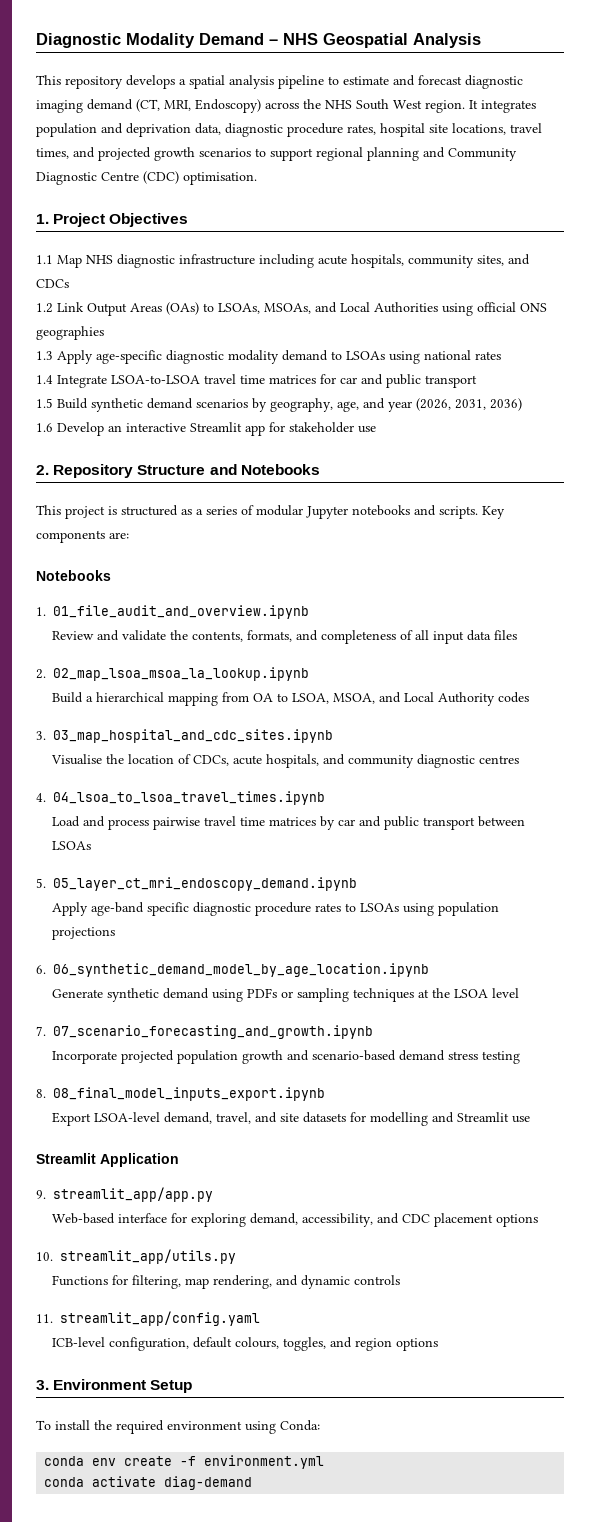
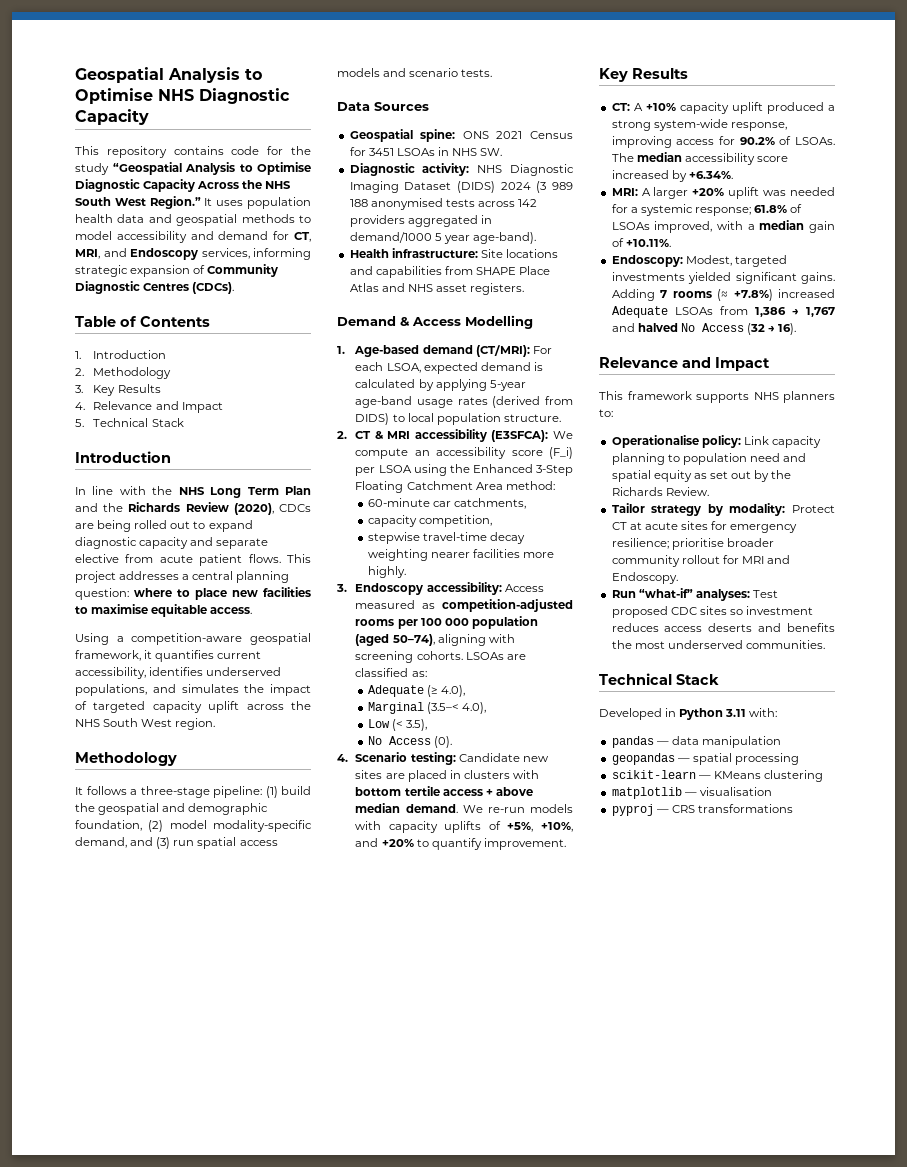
[36,33,481,48] [36,75,523,89] [36,99,261,113] Diagnostic Modality Demand – NHS Geospatial Analysis // This repository develops a spatial analysis pipeline to estimate and forecast diagnostic imaging demand (CT, MRI, Endoscopy) -> [75,67,262,83] [75,88,290,104] [75,109,149,125] [75,146,311,158] [75,162,311,175] [75,179,292,192] [75,196,311,209] [75,214,311,226] [75,231,311,243] [75,248,311,260] [75,264,279,277] [75,281,235,294] [75,316,210,327] [75,350,167,359] [75,367,172,379] [75,384,161,396] [75,401,223,413] [75,418,184,427] [75,451,171,463] [75,486,311,498] [75,502,311,515] [75,520,253,532] [75,537,269,549] [75,554,311,566] [75,571,290,583] [75,587,311,600] [75,604,253,617] [75,633,311,645] [75,650,262,662] [75,667,282,679] [75,684,311,696] [75,701,240,713] Geospatial Analysis to Optimise NHS Diagnostic Capacity // This repository contains code for the study “Geospatial Analysis to Optimise Diagnostic Capacity Across the NHS South West Region.” It uses population health data and geospatial methods to model accessibility and demand for CT, MRI, and Endoscopy services, informing strategic expansion of Community Diagnostic Centres (CDCs). // Table of Contents // 1. Introduction // 2. Methodology // 3. Key Results // 4. Relevance and Impact // 5. Technical Stack // Introduction // In line with the NHS Long Term Plan and the Richards Review (2020), CDCs are being rolled out to expand diagnostic capacity and separate elective from acute patient flows. This project addresses a central planning question: where to place new facilities to maximise equitable access. // Using a competition-aware geospatial framework, it quantifies current accessibility, identifies underserved populations, and simulates the impact of targeted capacity uplift
[469,100,536,113] [36,123,542,137] [36,147,517,161] [36,171,257,185] [36,213,189,227] [36,254,530,268] [36,279,69,288] [36,302,547,316] [36,326,104,340] [36,350,501,364] [36,374,477,388] [36,398,522,412] [36,422,376,436] [36,464,320,478] [36,505,505,519] [36,530,129,543] [36,570,111,581] [36,605,309,619] [51,630,517,644] [36,667,309,681] [51,692,529,706] [36,729,333,743] [50,754,519,768] [36,791,325,805] [51,816,525,830] [51,841,91,850] [36,877,357,891] [51,902,499,916] [51,927,115,940] [36,963,429,977] [51,988,519,1002] [36,1025,373,1039] [51,1050,520,1064] [36,1087,325,1101] [51,1112,530,1126] [36,1153,179,1167] [36,1187,213,1202] [51,1213,538,1227] [36,1249,236,1264] [51,1275,400,1289] [36,1311,260,1326] [51,1337,438,1351] [36,1379,193,1393] [36,1420,320,1434] [44,1455,325,1469] [44,1476,253,1490] It integrates population and deprivation data, diagnostic procedure rates, hospital site locations, travel times, and projected growth scenarios to support regional planning and Community Diagnostic Centre (CDC) optimisation. // 1. Project Objectives // 1.1 Map NHS diagnostic infrastructure including acute hospitals, community sites, and CDCs // 1.2 Link Output Areas (OAs) to LSOAs, MSOAs, and Local Authorities using official ONS geographies // 1.3 Apply age-specific diagnostic modality demand to LSOAs using national rates // 1.4 Integrate LSOA-to-LSOA travel time matrices for car and public transport // 1.5 Build synthetic demand scenarios by geography, age, and year (2026, 2031, 2036) // 1.6 Develop an interactive Streamlit app for stakeholder use // 2. Repository Structure and Notebooks // This project is structured as a series of modular Jupyter notebooks and scripts. Key components are: // Notebooks // 1. 01_file_audit_and_overview.ipynb // Review and validate the contents, formats, and completeness of all input data files // 2. 02_map_lsoa_msoa_la_lookup.ipynb // Build a hierarchical mapping from OA to LSOA, MSOA, and Local Authority codes // 3. 03_map_hospital_and_cdc_sites.ipynb // Visualise the location of CDCs, acute hospitals, and community diagnostic centres // 4. 04_lsoa_to_lsoa_travel_times.ipynb // Load and process pairwise travel time matrices by car and public transport between LSOAs // 5. 05_layer_ct_mri_endoscopy_demand.ipynb // Apply age-band specific diagnostic procedure rates to LSOAs using population projections // 6. 06_synthetic_demand_model_by_age_location.ipynb // Generate synthetic demand using PDFs or sampling techniques at the LSOA level // 7. 07_scenario_forecasting_and_growth.ipynb // Incorporate projected population growth and scenario-based demand stress testing // 8. 08_final_model_inputs_export.ipynb // Export LSOA-level demand, travel, and site datasets for modelling and Streamlit use // Streamlit Application // 9. streamlit_app/app.py // Web-based interface for exploring demand, accessibility, and CDC placement options // 10. streamlit_app/utils.py // Functions for filtering, map rendering, and dynamic controls // 11. streamlit_app/config.yaml // ICB-level configuration, default colours, toggles, and region options // 3. Environment Setup // To install the required environment using Conda: // conda env create -f environment.yml // conda activate diag-demand -> [75,752,177,766] [75,786,311,798] [75,803,269,815] [75,820,312,832] [75,837,278,849] [337,68,493,77] [337,102,429,111] [349,129,573,142] [349,147,503,156] [349,163,574,176] [349,181,573,193] [349,198,538,210] [349,215,492,227] [349,232,536,244] [349,248,558,258] [349,266,551,278] [349,283,525,295] [337,315,533,329] [337,345,552,357] [355,362,543,374] [355,379,526,391] [355,396,573,408] [355,413,561,425] [337,429,573,442] [355,447,573,459] [355,464,573,476] [355,481,555,493] [368,498,527,509] [368,515,493,527] [368,532,526,544] [368,549,555,561] [368,566,407,578] [336,582,544,595] [355,599,573,612] [355,616,538,629] [355,634,515,646] [355,651,526,663] [355,668,427,677] [368,685,466,697] [368,702,487,714] [368,719,428,731] [368,736,453,748] [337,752,549,765] [355,770,539,782] [355,786,533,796] [355,803,573,813] [355,821,573,833] [355,838,566,850] [599,68,688,82] [611,102,835,114] [611,119,787,131] [611,136,835,148] [611,152,788,165] [611,170,733,182] [611,187,835,199] [611,204,803,216] [611,220,835,233] [611,238,671,247] [611,255,787,267] [611,272,835,284] [611,289,835,301] [611,306,835,318] [611,323,797,335] [599,357,770,371] [599,391,835,403] [599,409,613,417] [611,435,821,448] [611,453,807,465] [611,470,792,482] [611,487,709,496] [611,503,835,516] [611,521,798,533] [611,538,774,550] [611,555,791,567] [611,572,678,584] [611,588,778,601] [611,606,814,618] [611,623,835,632] [611,640,825,649] [599,673,719,685] [599,708,778,720] [611,736,781,748] [611,753,799,765] [611,770,823,782] [611,787,772,799] [611,804,793,816] // Methodology // It follows a three-stage pipeline: (1) build the geospatial and demographic foundation, (2) model modality-specific demand, and (3) run spatial access models and scenario tests. // Data Sources // Geospatial spine: ONS 2021 Census for 3451 LSOAs in NHS SW. // Diagnostic activity: NHS Diagnostic Imaging Dataset (DIDS) 2024 (3 989 188 anonymised tests across 142 providers aggregated in demand/1000 5 year age-band). // Health infrastructure: Site locations and capabilities from SHAPE Place Atlas and NHS asset registers. // Demand & Access Modelling // 1. Age-based demand (CT/MRI): For each LSOA, expected demand is calculated by applying 5-year age-band usage rates (derived from DIDS) to local population structure. // 2. CT & MRI accessibility (E3SFCA): We compute an accessibility score (F_i) per LSOA using the Enhanced 3-Step Floating Catchment Area method: // 60-minute car catchments, // capacity competition, // stepwise travel-time decay weighting nearer facilities more highly. // 3. Endoscopy accessibility: Access measured as competition-adjusted rooms per 100 000 population (aged 50–74), aligning with screening cohorts. LSOAs are classified as: // Adequate (≥ 4.0), // Marginal (3.5–< 4.0), // Low (< 3.5), // No Access (0). // 4. Scenario testing: Candidate new sites are placed in clusters with bottom tertile access + above median demand. We re-run models with capacity uplifts of +5%, +10%, and +20% to quantify improvement. // Key Results // CT: A +10% capacity uplift produced a strong system-wide response, improving access for 90.2% of LSOAs. The median accessibility score increased by +6.34%. // MRI: A larger +20% uplift was needed for a systemic response; 61.8% of LSOAs improved, with a median gain of +10.11%. // Endoscopy: Modest, targeted investments yielded significant gains. Adding 7 rooms (≈ +7.8%) increased Adequate LSOAs from 1,386 → 1,767 and halved No Access (32 → 16). // Relevance and Impact // This framework supports NHS planners to: // Operationalise policy: Link capacity planning to population need and spatial equity as set out by the Richards Review. // Tailor strategy by modality: Protect CT at acute sites for emergency resilience; prioritise broader community rollout for MRI and Endoscopy. // Run “what-if” analyses: Test proposed CDC sites so investment reduces access deserts and benefits the most underserved communities. // Technical Stack // Developed in Python 3.11 with: // pandas — data manipulation // geopandas — spatial processing // scikit-learn — KMeans clustering // matplotlib — visualisation // pyproj — CRS transformations

